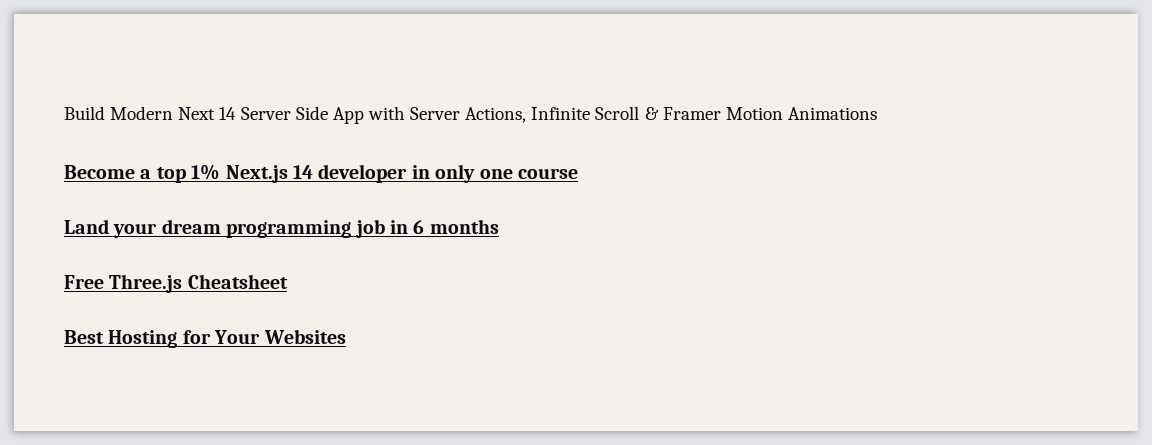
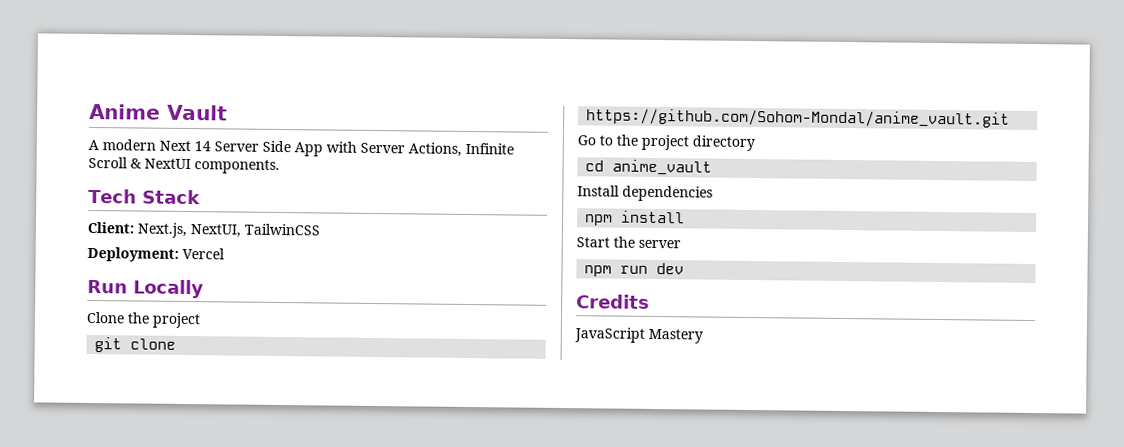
[64,106,174,120] Build Modern -> [89,103,228,121] [88,139,156,151] Anime Vault // A modern
[662,107,877,120] [64,164,578,183] [64,219,499,238] [64,274,288,293] [64,329,346,348] Framer Motion Animations // Become a top 1% Next.js 14 developer in only one course // Land your dream programming job in 6 months // Free Three.js Cheatsheet // Best Hosting for Your Websites -> [144,158,280,174] [88,188,201,205] [87,221,320,239] [87,246,225,262] [87,279,204,299] [86,311,201,329] [94,337,177,353] [586,108,1011,128] [577,134,755,152] [585,159,713,176] [577,185,713,202] [584,210,686,226] [576,236,681,249] [584,263,685,277] [576,294,650,309] [574,327,703,344] NextUI components. // Tech Stack // Client: Next.js, NextUI, TailwinCSS // Deployment: Vercel // Run Locally // Clone the project // git clone https://github.com/Sohom-Mondal/anime_vault.git // Go to the project directory // cd anime_vault // Install dependencies // npm install // Start the server // npm run dev // Credits // JavaScript Mastery

